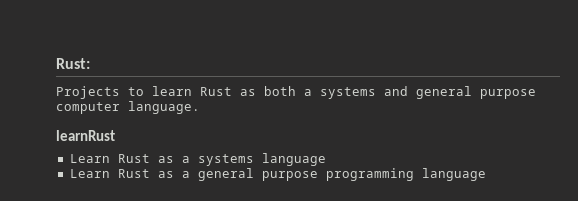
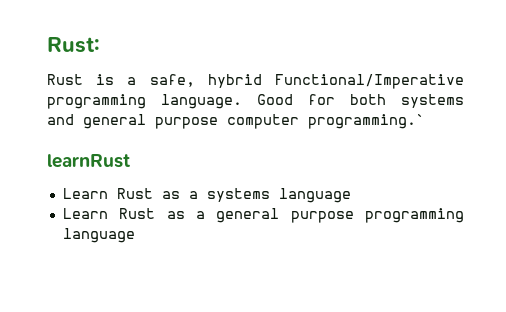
[56,86,312,99] Projects to learn Rust as both a -> [47,74,464,89] [47,94,386,109] Rust is a safe, hybrid Functional/Imperative programming language. Good for both
[128,101,200,114] language. -> [308,114,425,129] programming.`

